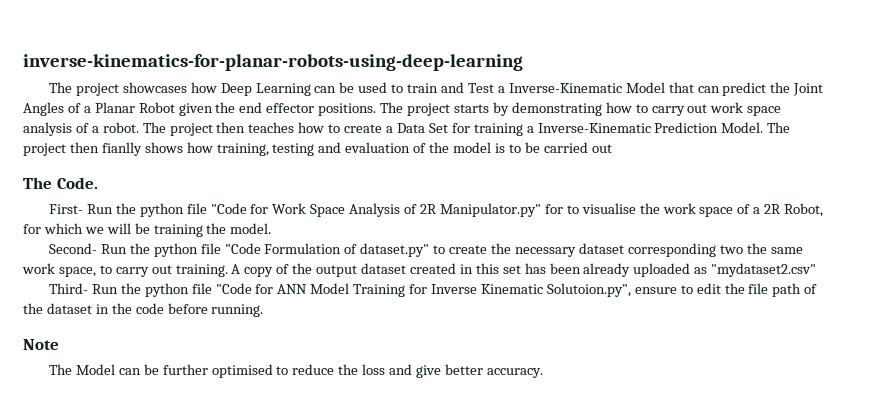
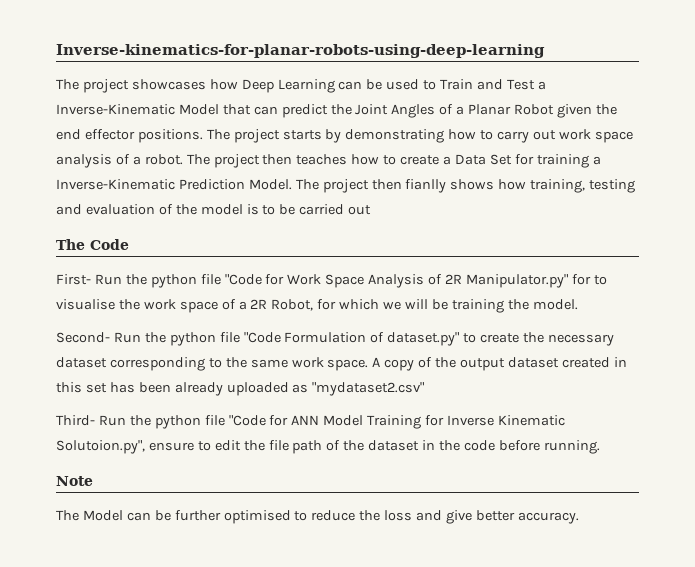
[23,54,523,71] inverse-kinematics-for-planar-robots-using-deep-learning -> [56,44,545,58] Inverse-kinematics-for-planar-robots-using-deep-learning
[407,83,439,93] train -> [440,79,474,90] Train
[56,177,98,189] Code. -> [90,239,129,250] Code
[719,245,743,254] two -> [208,358,222,368] to
[58,264,228,277] space, to carry out training. -> [327,359,369,371] space.

